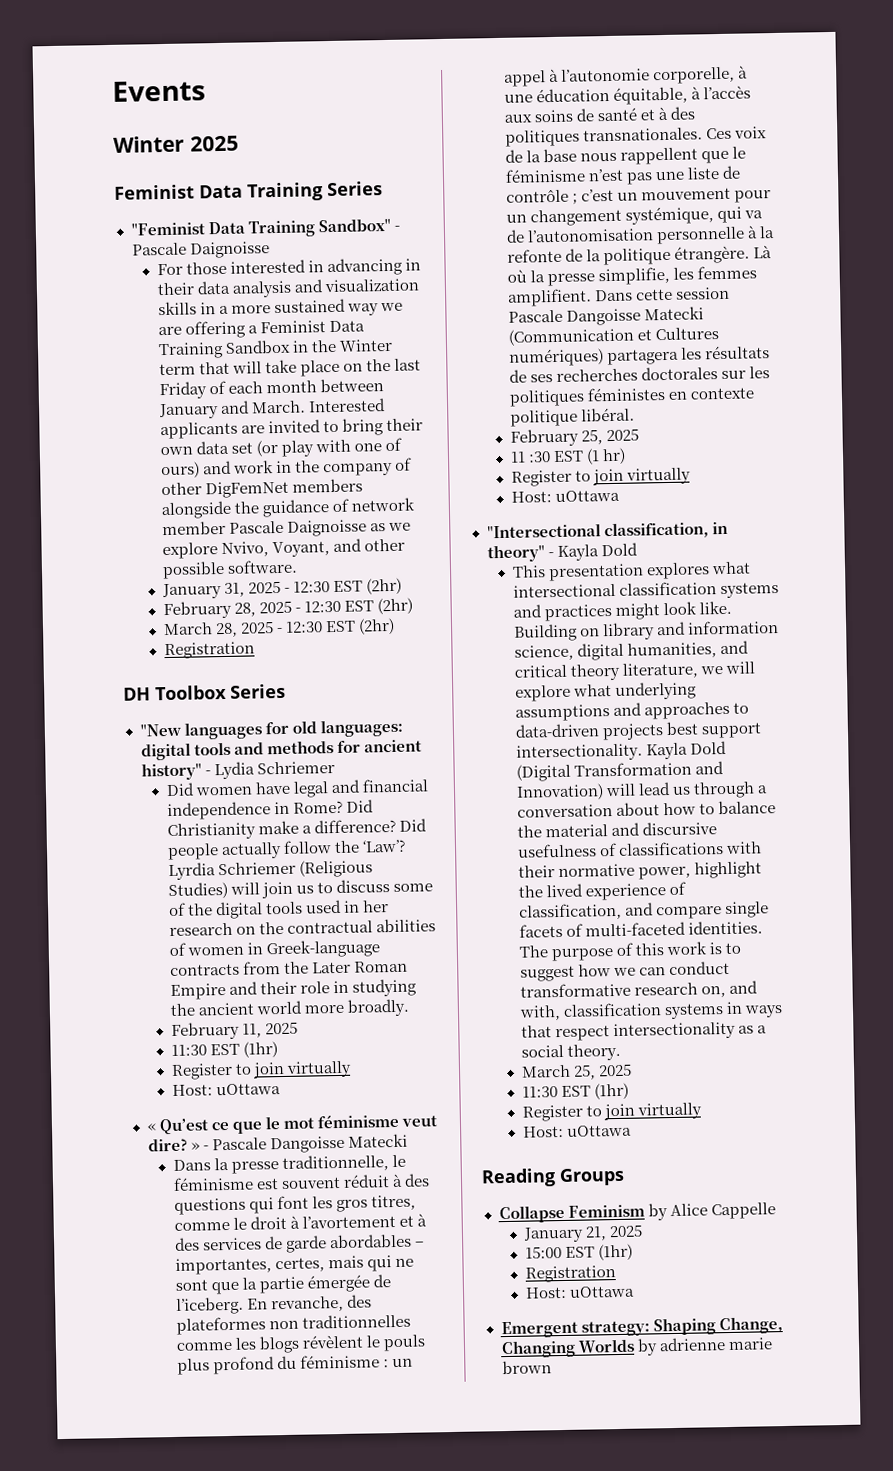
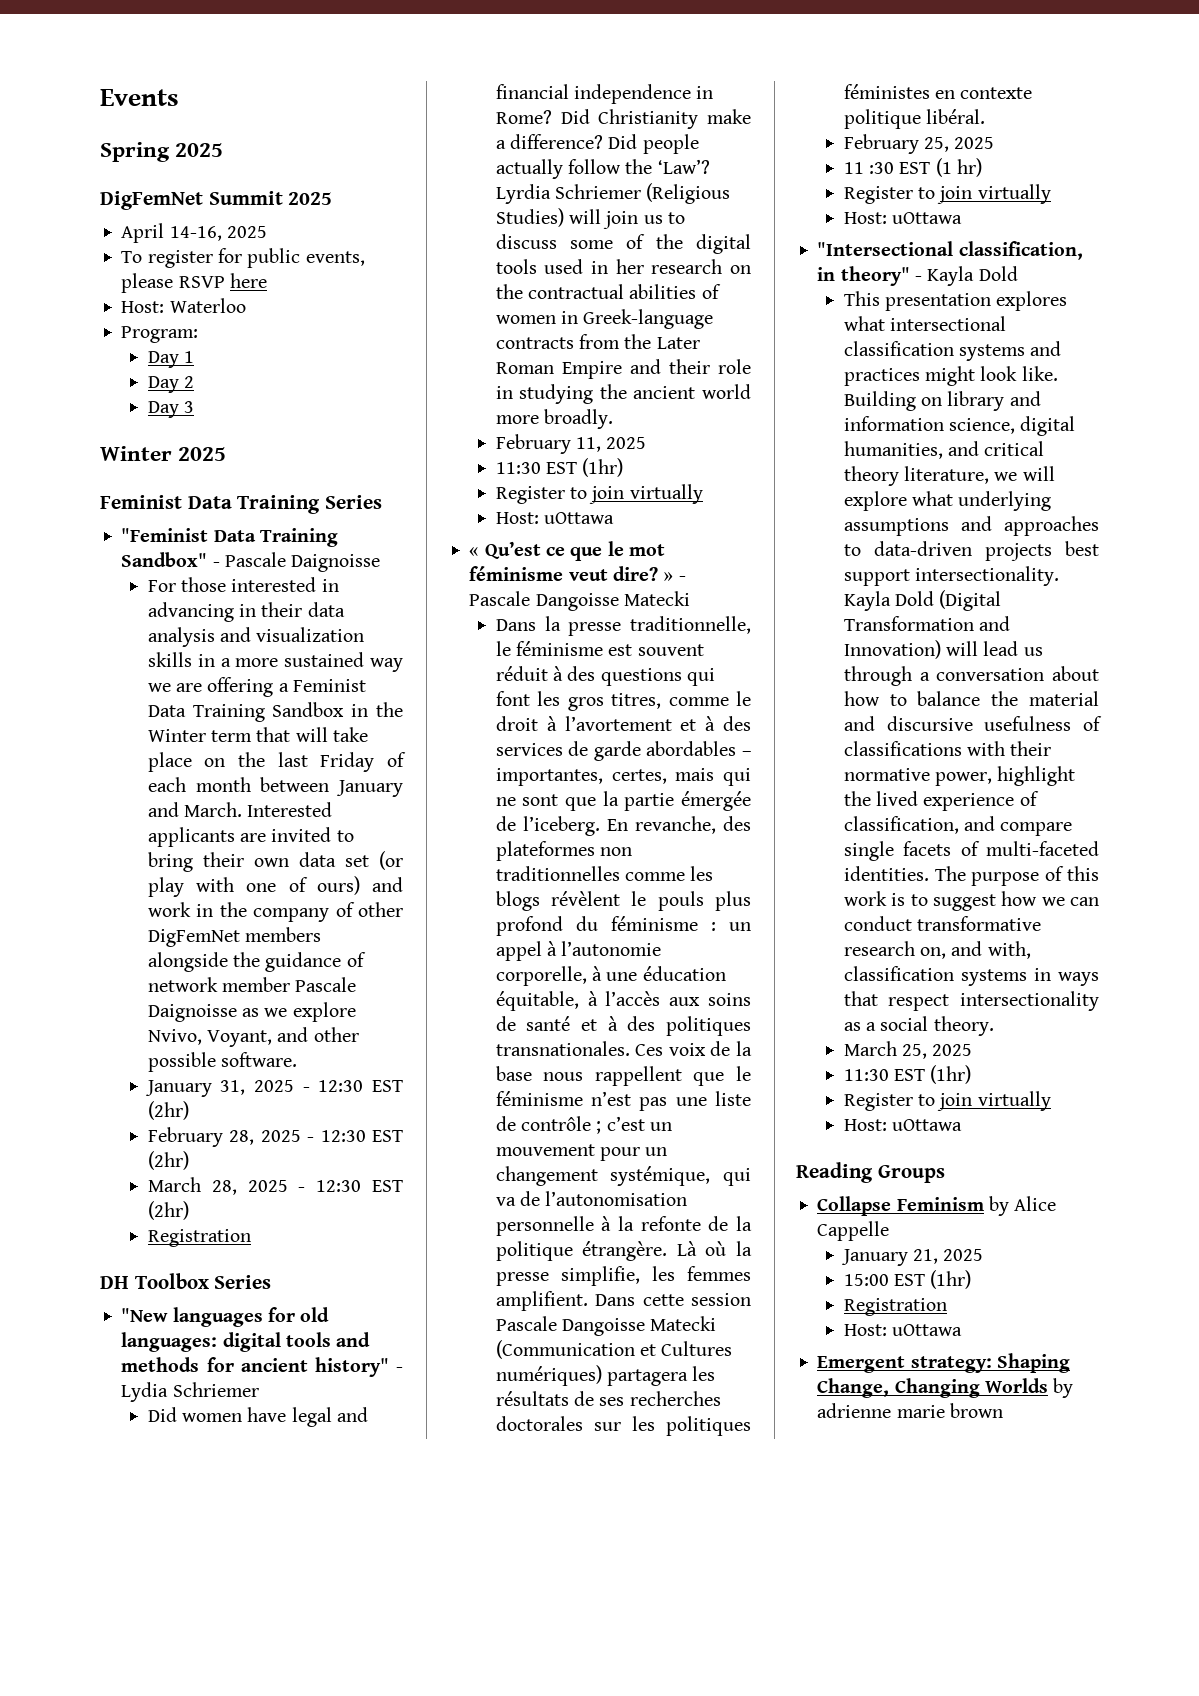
(206, 91) none -> [100,142,224,162] [100,191,333,210] [121,223,267,243] [121,248,365,268] [121,273,267,293] [121,298,246,313] [121,326,199,343] [147,351,195,368] [147,376,195,393] [147,401,195,418] // Spring 2025 // DigFemNet Summit 2025 // April 14-16, 2025 // To register for public events, please RSVP here // Host: Waterloo // Program: // Day 1 // Day 2 // Day 3

